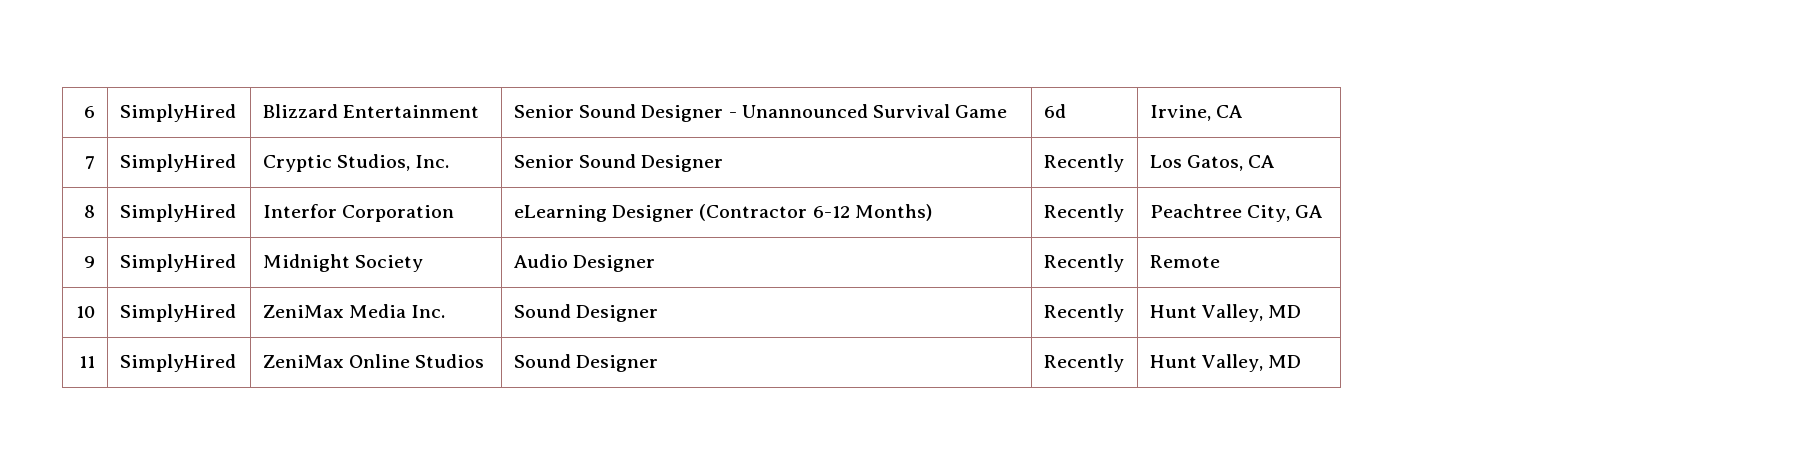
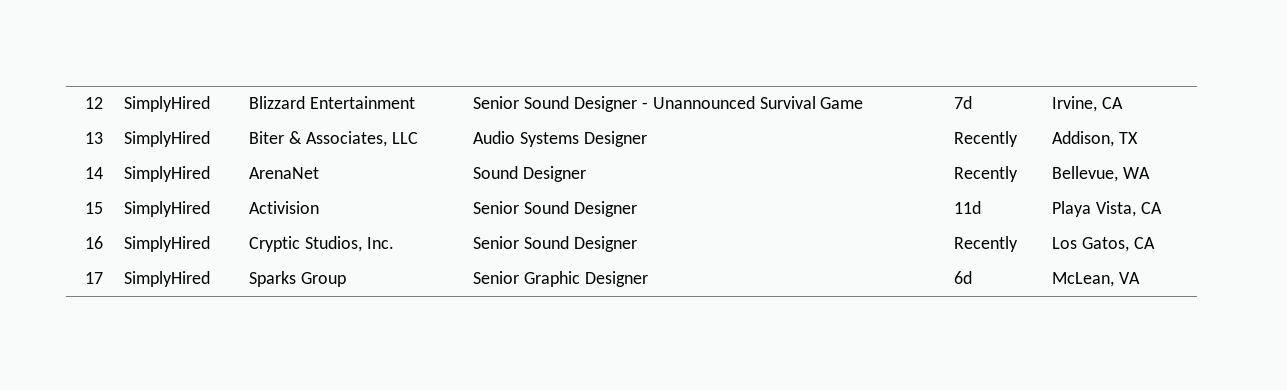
[84,106,96,118] 6 -> [84,97,103,109] 12
[1043,104,1066,118] 6d -> [954,96,973,109] 7d
[85,156,96,169] 7 -> [84,132,103,144] [124,131,211,147] [249,131,418,147] [473,131,647,147] [954,131,1019,147] [1052,131,1139,147] [84,167,103,179] [124,166,211,182] [249,167,320,179] [473,166,587,182] [954,166,1019,182] [1052,166,1151,182] [84,202,103,214] [124,201,211,217] [249,201,320,214] [473,201,637,217] [954,201,982,214] [1052,201,1162,217] [84,236,103,249] 13 | SimplyHired | Biter & Associates, LLC | Audio Systems Designer | Recently | Addison, TX // 14 | SimplyHired | ArenaNet | Sound Designer | Recently | Bellevue, WA // 15 | SimplyHired | Activision | Senior Sound Designer | 11d | Playa Vista, CA // 16
[84,205,96,218] [119,204,236,222] [262,204,455,222] [513,204,932,222] [1043,204,1124,222] [1149,204,1324,222] [84,256,96,268] [119,254,236,272] [262,254,424,272] [513,254,656,272] [1043,254,1124,272] [1149,255,1220,268] [76,306,96,318] [119,304,236,322] [262,304,446,318] [513,304,659,322] [1043,304,1124,322] [1149,304,1302,322] [79,356,96,368] [119,354,236,372] [262,354,485,368] [513,354,659,372] [1043,354,1124,372] [1149,354,1302,372] 8 | SimplyHired | Interfor Corporation | eLearning Designer (Contractor 6-12 Months) | Recently | Peachtree City, GA // 9 | SimplyHired | Midnight Society | Audio Designer | Recently | Remote // 10 | SimplyHired | ZeniMax Media Inc. | Sound Designer | Recently | Hunt Valley, MD // 11 | SimplyHired | ZeniMax Online Studios | Sound Designer | Recently | Hunt Valley, MD -> [84,272,103,284] [124,271,211,287] [249,271,347,287] [473,271,648,287] [954,271,973,284] [1052,272,1141,287] 17 | SimplyHired | Sparks Group | Senior Graphic Designer | 6d | McLean, VA

